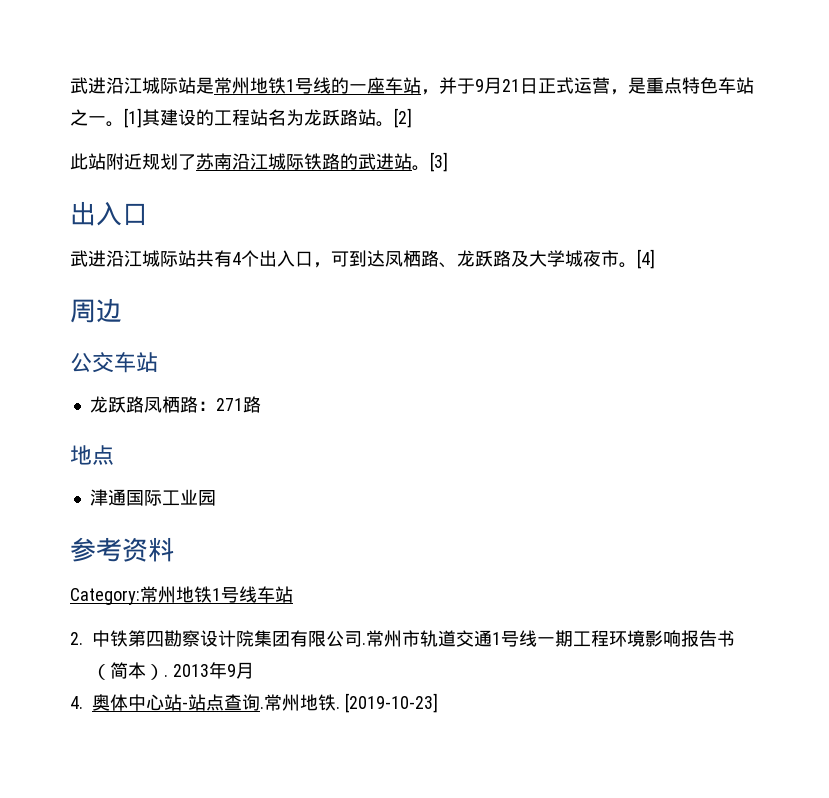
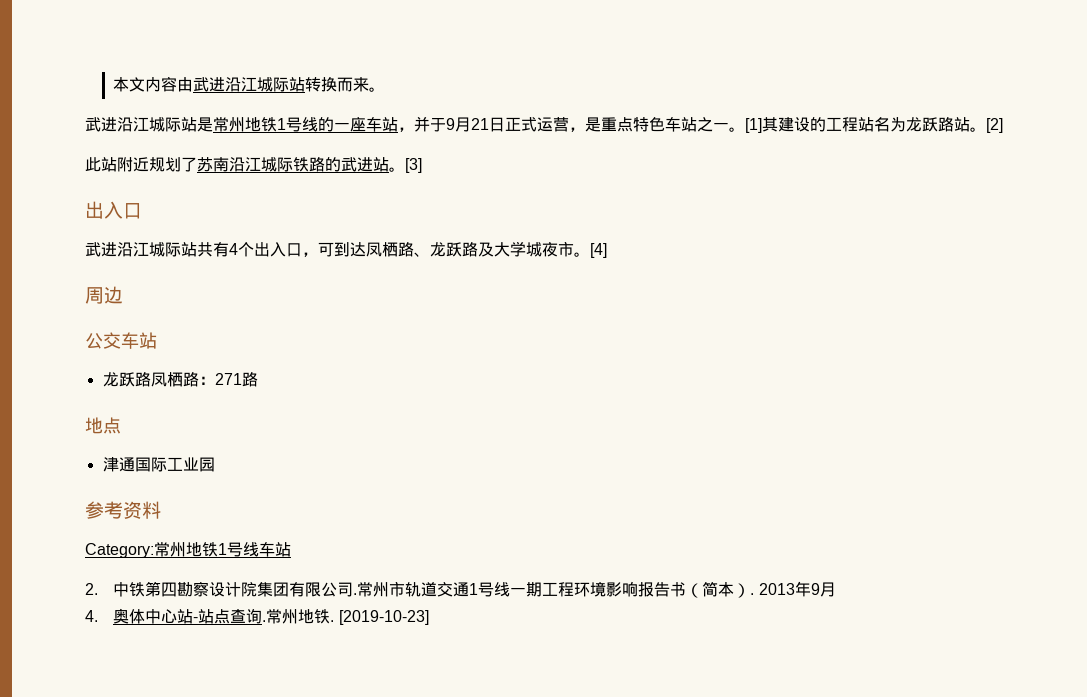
(70, 85) none -> [113,76,386,92] 本文内容由武进沿江城际站转换而来。 //

